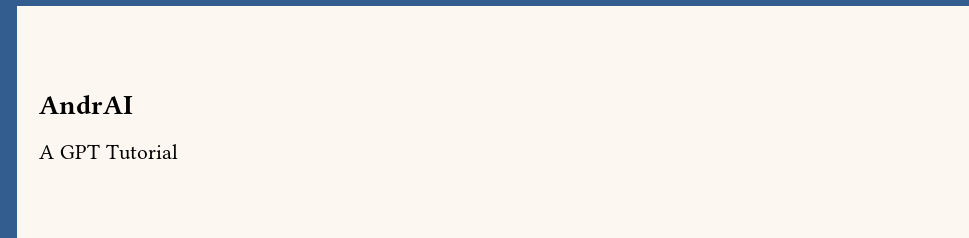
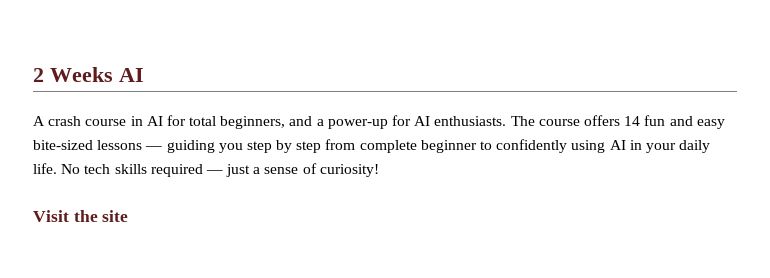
[39,95,133,114] [39,144,178,160] AndrAI // A GPT Tutorial -> [33,67,144,82] [33,115,725,129] [33,139,711,153] [33,163,379,177] [33,210,129,222] 2 Weeks AI // A crash course in AI for total beginners, and a power-up for AI enthusiasts. The course offers 14 fun and easy bite-sized lessons — guiding you step by step from complete beginner to confidently using AI in your daily life. No tech skills required — just a sense of curiosity! // Visit the site

